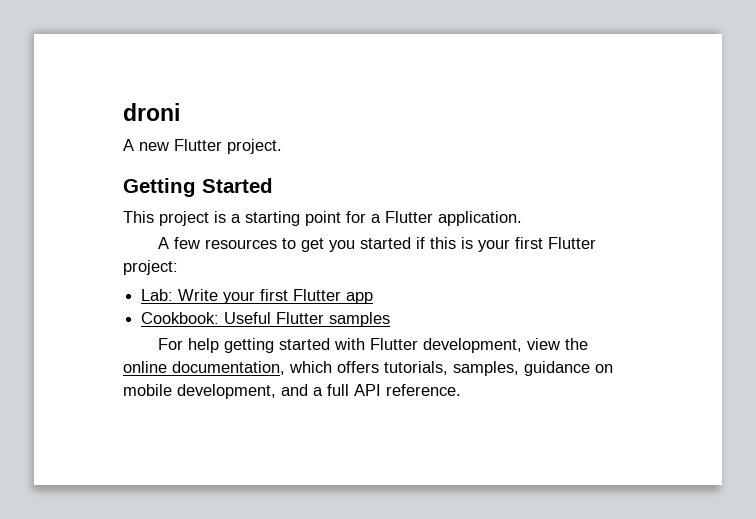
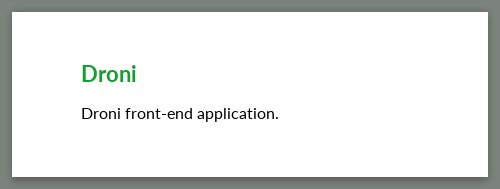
[123,103,180,121] [123,139,282,154] [123,178,273,197] [123,211,522,226] [158,237,597,252] [123,260,178,275] [141,289,374,304] [141,312,391,327] [158,338,589,353] [123,361,613,376] [123,384,461,399] droni // A new Flutter project. // Getting Started // This project is a starting point for a Flutter application. // A few resources to get you started if this is your first Flutter project: // Lab: Write your first Flutter app // Cookbook: Useful Flutter samples // For help getting started with Flutter development, view the online documentation, which offers tutorials, samples, guidance on mobile development, and a full API reference. -> [81,65,137,82] [81,108,280,122] Droni // Droni front-end application.

